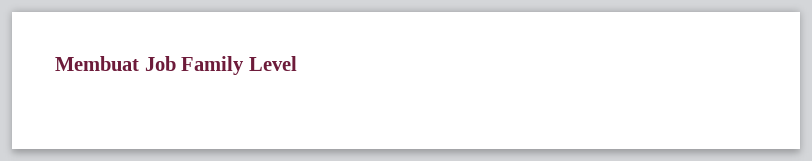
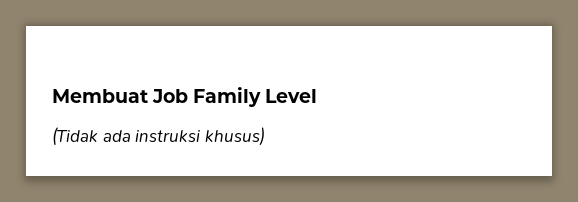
(297, 63) none -> [52,127,265,146] // (Tidak ada instruksi khusus)

